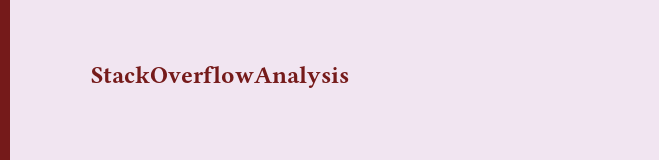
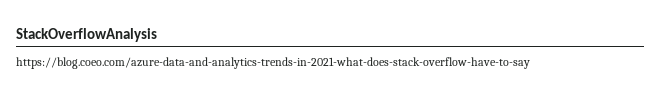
(349, 77) none -> [16,57,530,69] // https://blog.coeo.com/azure-data-and-analytics-trends-in-2021-what-does-stack-overflow-have-to-say

